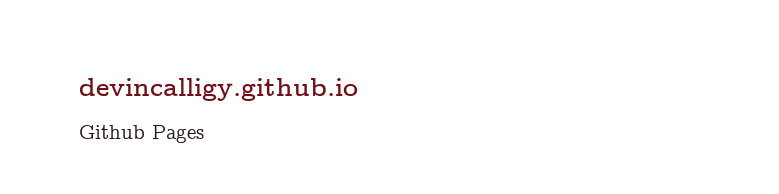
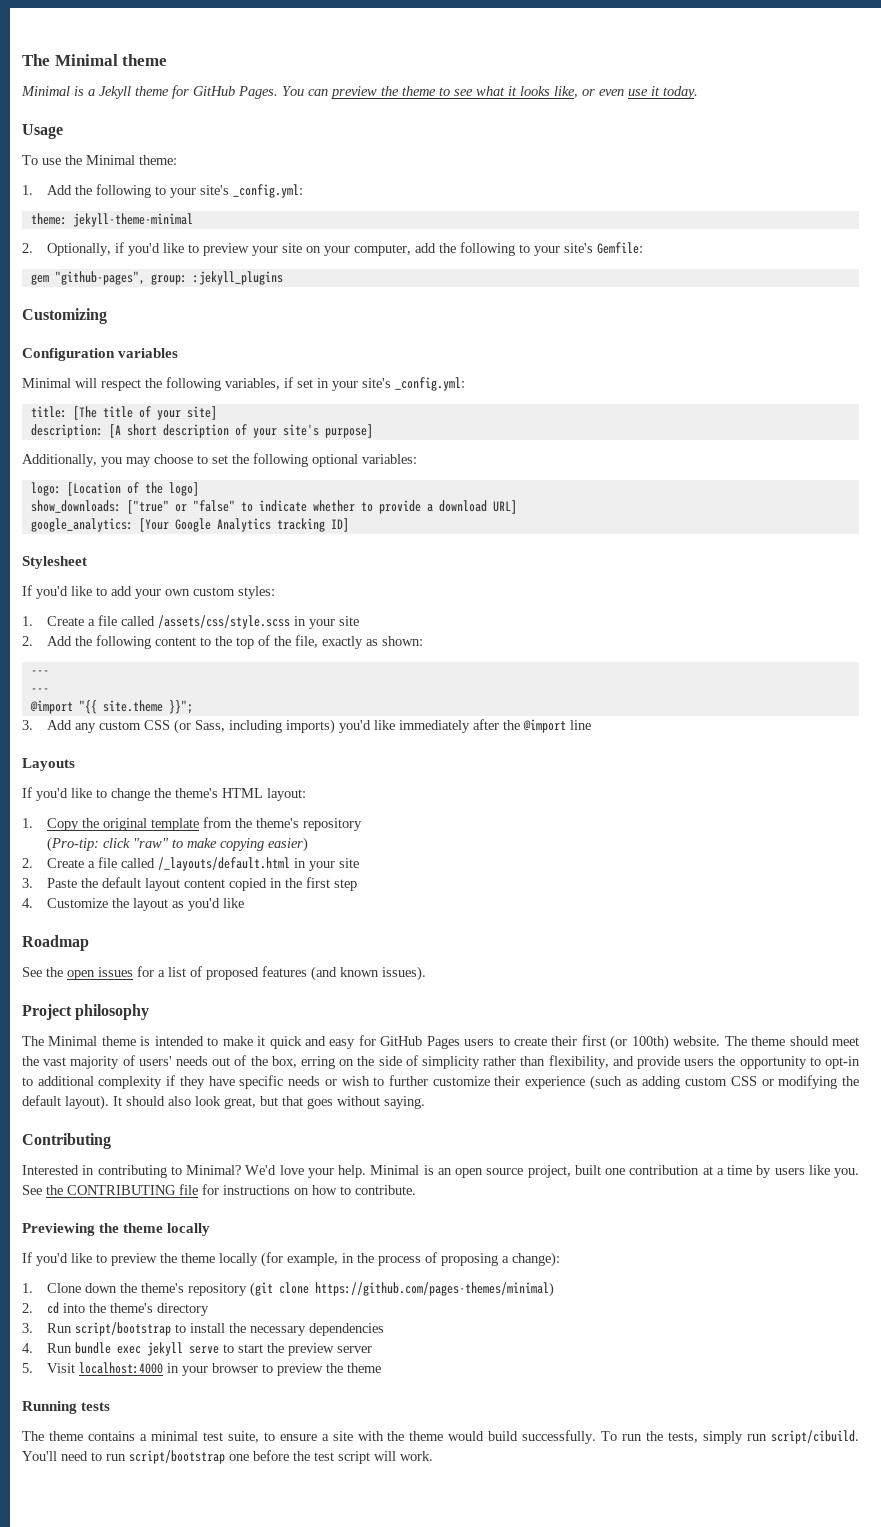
[79,78,358,101] [79,125,204,143] devincalligy.github.io // Github Pages -> [22,54,168,66] [21,85,698,99] [22,124,63,139] [22,155,177,165] [22,184,303,198] [30,213,193,227] [22,242,643,256] [30,271,283,285] [22,308,107,324] [22,348,179,361] [22,377,465,391] [30,406,217,420] [30,424,373,438] [22,453,417,467] [30,482,199,496] [30,500,517,514] [30,518,349,532] [22,556,87,569] [22,585,275,599] [22,615,359,629] [22,635,423,649] [30,670,49,675] [30,688,49,693] [29,700,193,714] [22,719,591,734] [22,758,75,771] [22,787,306,801] [22,817,362,831] [46,837,308,852] [22,857,359,871] [22,877,357,891] [22,898,244,911] [22,935,89,951] [22,966,426,981] [22,1004,150,1020] [22,1035,860,1050] [22,1055,861,1069] [22,1075,860,1090] [22,1095,425,1110] [22,1133,111,1149] [22,1165,859,1178] [22,1184,416,1195] [22,1223,211,1236] [22,1252,560,1267] [22,1282,554,1297] [22,1302,209,1316] [22,1322,384,1336] [22,1342,372,1356] [22,1362,381,1376] [22,1401,111,1414] [22,1430,859,1444] [22,1450,433,1464] The Minimal theme // Minimal is a Jekyll theme for GitHub Pages. You can preview the theme to see what it looks like, or even use it today. // Usage // To use the Minimal theme: // 1. Add the following to your site's _config.yml: // theme: jekyll-theme-minimal // 2. Optionally, if you'd like to preview your site on your computer, add the following to your site's Gemfile: // gem "github-pages", group: :jekyll_plugins // Customizing // Configuration variables // Minimal will respect the following variables, if set in your site's _config.yml: // title: [The title of your site] // description: [A short description of your site's purpose] // Additionally, you may choose to set the following optional variables: // logo: [Location of the logo] // show_downloads: ["true" or "false" to indicate whether to provide a download URL] // google_analytics: [Your Google Analytics tracking ID] // Stylesheet // If you'd like to add your own custom styles: // 1. Create a file called /assets/css/style.scss in your site // 2. Add the following content to the top of the file, exactly as shown: // --- // --- // @import "{{ site.theme }}"; // 3. Add any custom CSS (or Sass, including imports) you'd like immediately after the @import line // Layouts // If you'd like to change the theme's HTML layout: // 1. Copy the original template from the theme's repository // (Pro-tip: click "raw" to make copying easier) // 2. Create a file called /_layouts/default.html in your site // 3. Paste the default layout content copied in the first step // 4. Customize the layout as you'd like // Roadmap // See the open issues for a list of proposed features (and known issues). // Project philosophy // The Minimal theme is intended to make it quick and easy for GitHub Pages users to create their first (or 100th) website. The theme should meet the vast majority of users' needs out of the box, erring on the side of simplicity rather than flexibility, and provide users the opportunity to opt-in to additional complexity if they have specific needs or wish to further customize their experience (such as adding custom CSS or modifying the default layout). It should also look great, but that goes without saying. // Contributing // Interested in contributing to Minimal? We'd love your help. Minimal is an open source project, built one contribution at a time by users like you. See the CONTRIBUTING file for instructions on how to contribute. // Previewing the theme locally // If you'd like to preview the theme locally (for example, in the process of proposing a change): // 1. Clone down the theme's repository (git clone https://github.com/pages-themes/minimal) // 2. cd into the theme's directory // 3. Run script/bootstrap to install the necessary dependencies // 4. Run bundle exec jekyll serve to start the preview server // 5. Visit localhost:4000 in your browser to preview the theme // Running tests // The theme contains a minimal test suite, to ensure a site with the theme would build successfully. To run the tests, simply run script/cibuild. You'll need to run script/bootstrap one before the test script will work.

